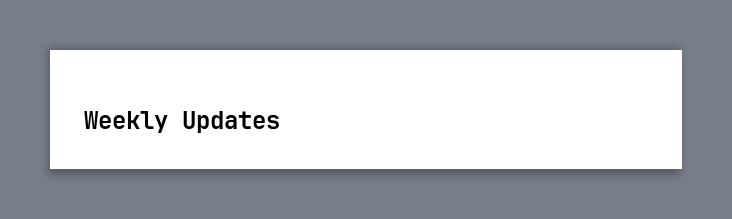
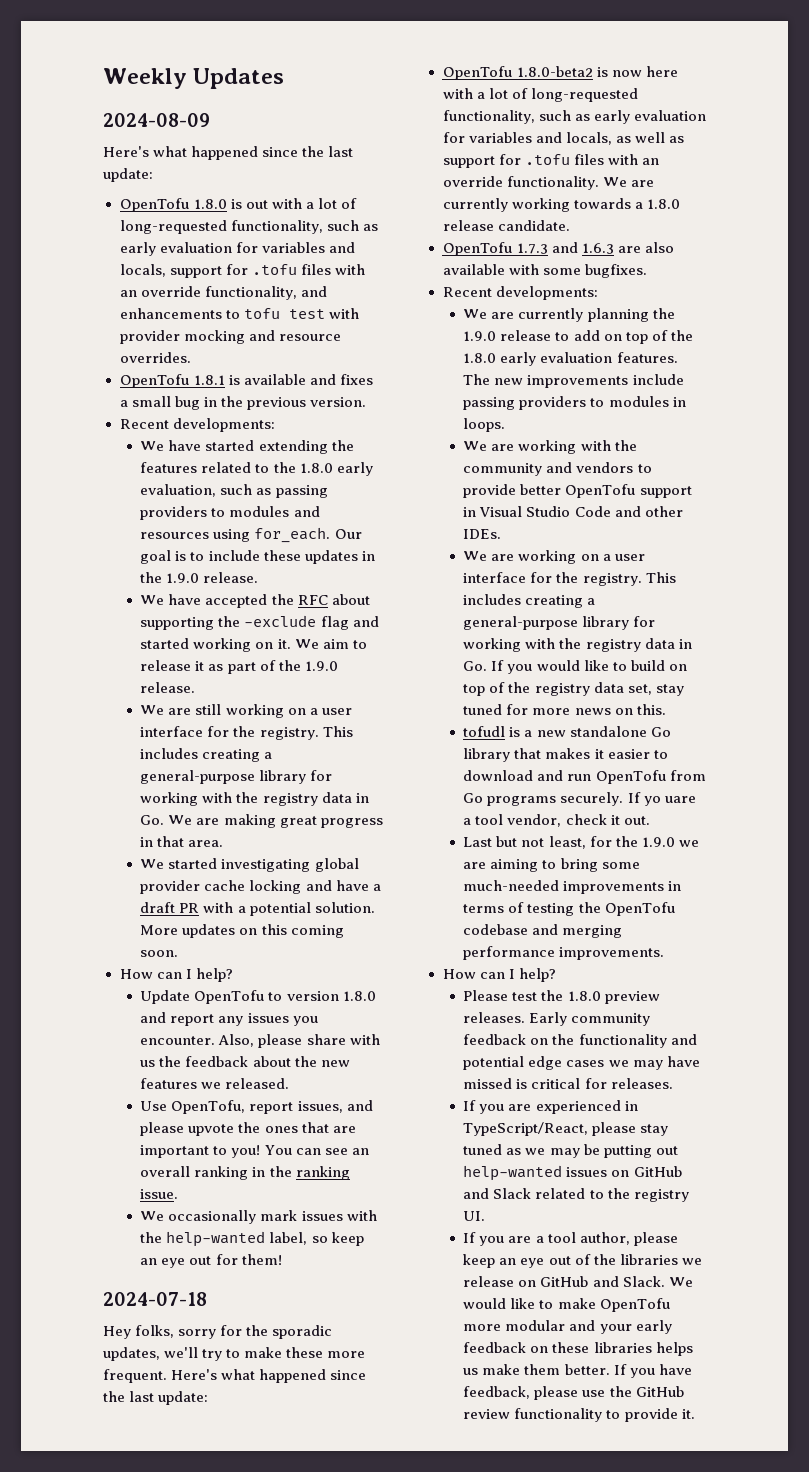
(280, 122) none -> [103,113,210,127] [103,146,354,160] [103,168,153,182] [119,198,357,212] [119,220,378,234] [119,242,355,256] [119,264,365,278] [119,286,327,300] [119,308,359,319] [119,330,341,344] [119,352,191,363] [119,374,373,388] [119,396,366,410] [119,418,275,432] [140,440,354,454] [140,462,373,476] [140,484,328,498] [140,506,320,520] [140,527,362,543] [140,550,375,564] [140,572,259,583] [140,594,370,608] [140,615,379,630] [140,638,367,652] [140,660,338,674] [140,682,196,693] [140,704,352,718] [140,726,353,740] [140,748,273,762] [140,770,333,784] [140,792,369,806] [140,814,383,828] [140,836,224,847] [140,858,359,872] [140,880,381,894] [140,902,375,916] [140,924,344,938] [140,950,179,957] [119,968,233,982] [140,990,376,1004] [140,1012,318,1026] [140,1034,380,1048] [140,1056,350,1067] [140,1078,290,1089] [140,1100,373,1114] [140,1122,356,1136] [140,1145,369,1158] [140,1166,350,1180] [140,1189,179,1199] [140,1210,377,1224] [140,1231,364,1247] [140,1254,282,1268] [103,1292,207,1306] [103,1325,333,1339] [103,1347,366,1361] [103,1369,367,1383] [103,1391,209,1405] [442,66,678,80] [442,88,638,102] [442,110,706,124] [442,132,684,145] [442,154,659,168] [442,176,654,190] [442,198,680,212] [442,220,570,231] [442,242,674,256] [442,264,647,278] [442,286,598,300] [463,308,675,322] [463,330,693,344] [463,352,678,366] [463,374,684,388] [463,396,686,410] [463,418,506,432] [463,440,637,454] [463,462,652,476] [463,484,692,498] [463,506,683,517] [463,529,502,539] [463,550,645,564] [463,572,676,586] [463,594,596,608] [463,616,656,630] [463,638,692,652] [463,660,687,674] [463,682,684,696] [463,704,666,715] [463,726,671,737] [463,748,668,762] [463,770,706,784] [463,792,696,806] [463,814,650,827] [463,836,699,849] [463,858,640,872] [463,880,682,894] [463,902,675,916] [463,924,623,938] [463,946,665,960] [442,968,556,982] [463,990,660,1004] [463,1012,651,1026] [463,1034,697,1048] [463,1056,700,1070] [463,1078,673,1089] [463,1100,638,1114] [463,1122,669,1136] [463,1144,678,1158] [463,1165,682,1181] [463,1188,689,1202] [463,1211,486,1221] [463,1232,678,1246] [463,1254,702,1268] [463,1276,693,1287] [463,1298,670,1312] [463,1320,672,1334] [463,1342,693,1356] [463,1364,692,1378] [463,1386,684,1400] [463,1408,695,1422] // 2024-08-09 // Here's what happened since the last update: // OpenTofu 1.8.0 is out with a lot of long-requested functionality, such as early evaluation for variables and locals, support for .tofu files with an override functionality, and enhancements to tofu test with provider mocking and resource overrides. // OpenTofu 1.8.1 is available and fixes a small bug in the previous version. // Recent developments: // We have started extending the features related to the 1.8.0 early evaluation, such as passing providers to modules and resources using for_each. Our goal is to include these updates in the 1.9.0 release. // We have accepted the RFC about supporting the -exclude flag and started working on it. We aim to release it as part of the 1.9.0 release. // We are still working on a user interface for the registry. This includes creating a general-purpose library for working with the registry data in Go. We are making great progress in that area. // We started investigating global provider cache locking and have a draft PR with a potential solution. More updates on this coming soon. // How can I help? // Update OpenTofu to version 1.8.0 and report any issues you encounter. Also, please share with us the feedback about the new features we released. // Use OpenTofu, report issues, and please upvote the ones that are important to you! You can see an overall ranking in the ranking issue. // We occasionally mark issues with the help-wanted label, so keep an eye out for them! // 2024-07-18 // Hey folks, sorry for the sporadic updates, we'll try to make these more frequent. Here's what happened since the last update: // OpenTofu 1.8.0-beta2 is now here with a lot of long-requested functionality, such as early evaluation for variables and locals, as well as support for .tofu files with an override functionality. We are currently working towards a 1.8.0 release candidate. // OpenTofu 1.7.3 and 1.6.3 are also available with some bugfixes. // Recent developments: // We are currently planning the 1.9.0 release to add on top of the 1.8.0 early evaluation features. The new improvements include passing providers to modules in loops. // We are working with the community and vendors to provide better OpenTofu support in Visual Studio Code and other IDEs. // We are working on a user interface for the registry. This includes creating a general-purpose library for working with the registry data in Go. If you would like to build on top of the registry data set, stay tuned for more news on this. // tofudl is a new standalone Go library that makes it easier to download and run OpenTofu from Go programs securely. If yo uare a tool vendor, check it out. // Last but not least, for the 1.9.0 we are aiming to bring some much-needed improvements in terms of testing the OpenTofu codebase and merging performance improvements. // How can I help? // Please test the 1.8.0 preview releases. Early community feedback on the functionality and potential edge cases we may have missed is critical for releases. // If you are experienced in TypeScript/React, please stay tuned as we may be putting out help-wanted issues on GitHub and Slack related to the registry UI. // If you are a tool author, please keep an eye out of the libraries we release on GitHub and Slack. We would like to make OpenTofu more modular and your early feedback on these libraries helps us make them better. If you have feedback, please use the GitHub review functionality to provide it.

